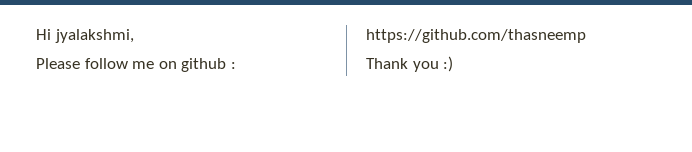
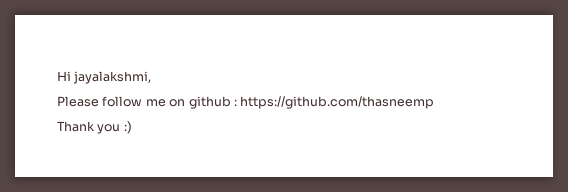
[54,29,134,43] jyalakshmi, -> [73,71,152,84] jayalakshmi,

